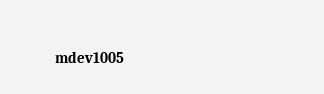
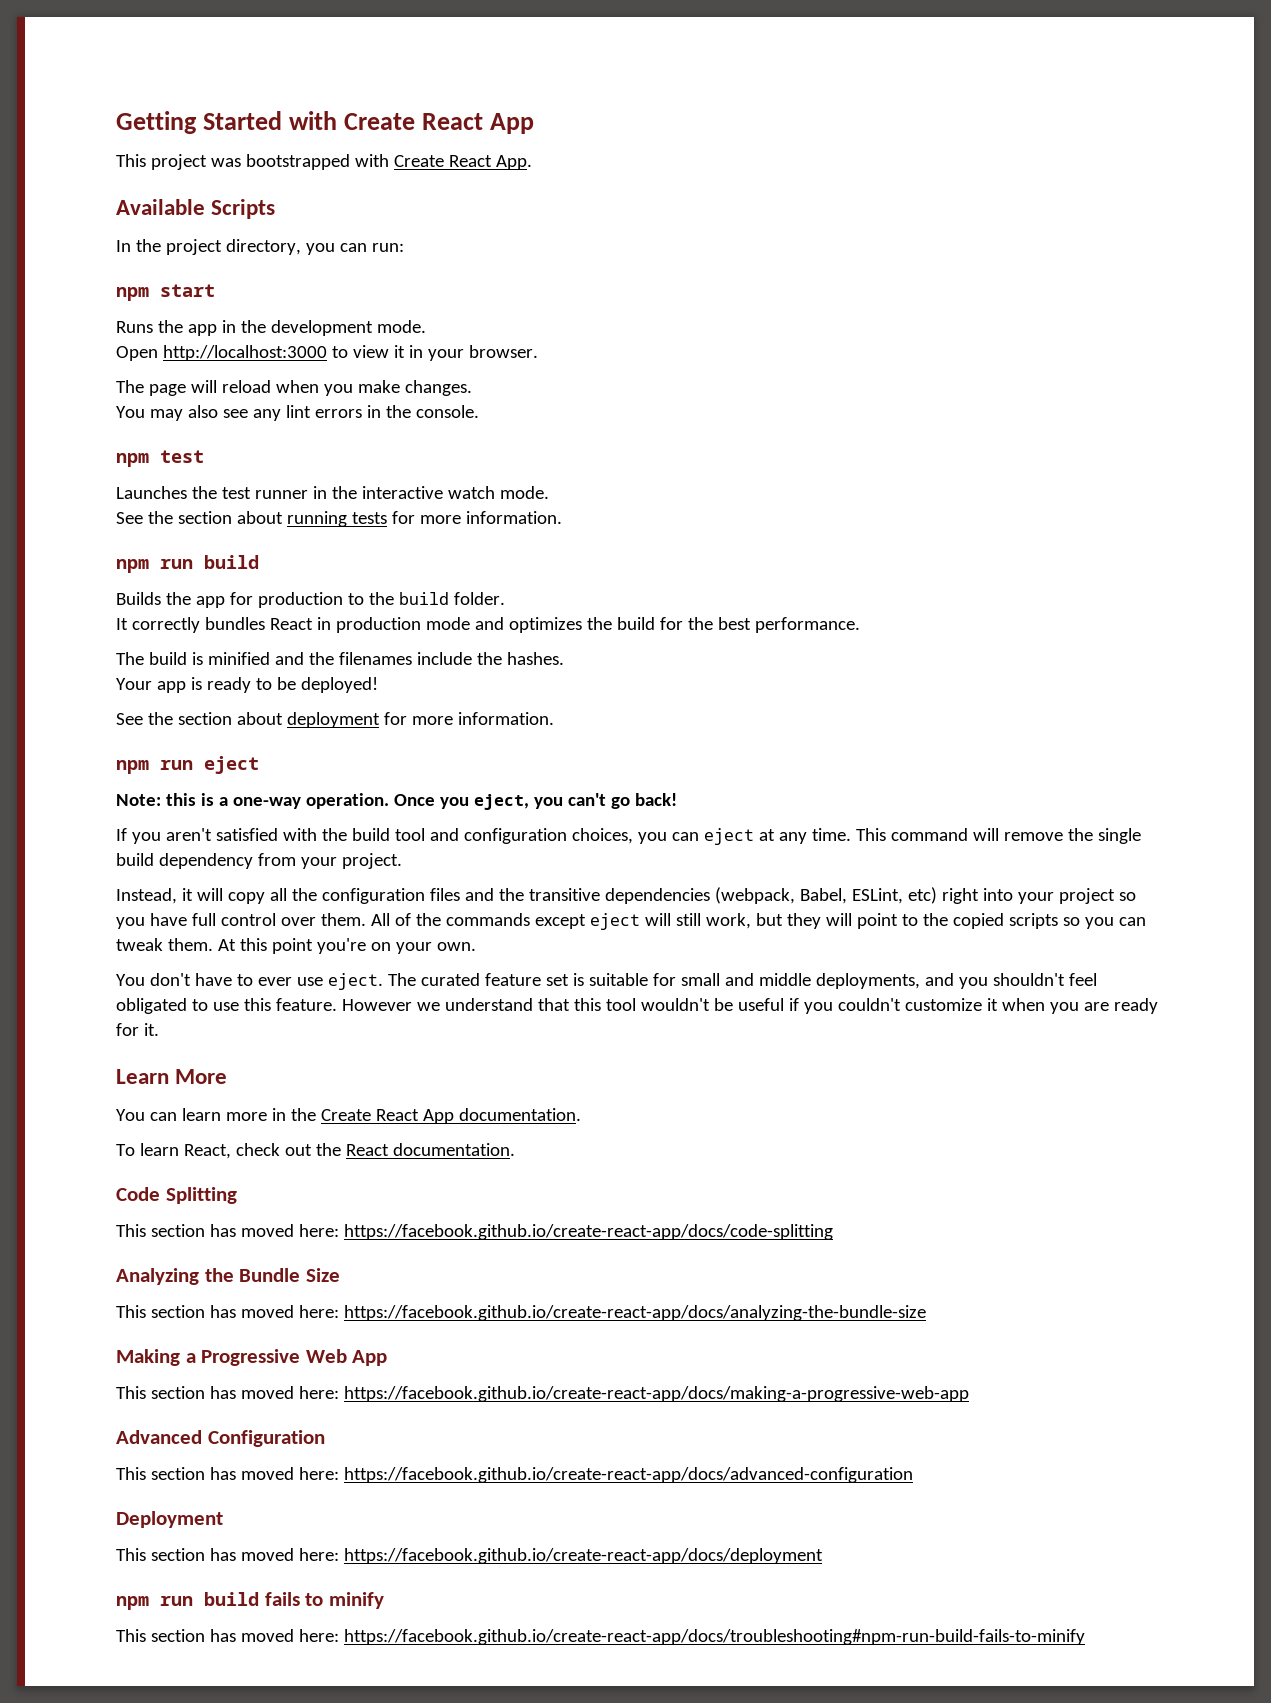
[55,51,124,63] mdev1005 -> [116,111,535,134] [116,154,532,170] [116,199,276,219] [116,239,404,255] [116,284,215,301] [116,320,426,336] [116,345,538,361] [116,380,472,396] [116,405,479,421] [116,450,204,467] [116,486,549,499] [116,511,562,527] [116,555,259,573] [116,592,505,608] [116,617,860,633] [116,652,564,665] [116,677,378,693] [116,712,554,728] [116,756,259,774] [116,793,677,810] [116,828,1141,845] [116,853,402,869] [116,887,1136,904] [116,913,1146,930] [116,938,476,954] [116,973,1097,990] [116,998,1158,1014] [116,1023,159,1036] [116,1069,228,1084] [116,1108,581,1124] [116,1143,515,1159] [116,1187,237,1204] [116,1224,833,1240] [116,1268,340,1285] [116,1305,926,1321] [116,1349,388,1366] [116,1386,969,1402] [116,1430,325,1447] [116,1467,913,1483] [116,1511,223,1528] [116,1548,823,1564] [116,1592,384,1610] [116,1629,1085,1645] Getting Started with Create React App // This project was bootstrapped with Create React App. // Available Scripts // In the project directory, you can run: // npm start // Runs the app in the development mode. // Open http://localhost:3000 to view it in your browser. // The page will reload when you make changes. // You may also see any lint errors in the console. // npm test // Launches the test runner in the interactive watch mode. // See the section about running tests for more information. // npm run build // Builds the app for production to the build folder. // It correctly bundles React in production mode and optimizes the build for the best performance. // The build is minified and the filenames include the hashes. // Your app is ready to be deployed! // See the section about deployment for more information. // npm run eject // Note: this is a one-way operation. Once you eject, you can't go back! // If you aren't satisfied with the build tool and configuration choices, you can eject at any time. This command will remove the single build dependency from your project. // Instead, it will copy all the configuration files and the transitive dependencies (webpack, Babel, ESLint, etc) right into your project so you have full control over them. All of the commands except eject will still work, but they will point to the copied scripts so you can tweak them. At this point you're on your own. // You don't have to ever use eject. The curated feature set is suitable for small and middle deployments, and you shouldn't feel obligated to use this feature. However we understand that this tool wouldn't be useful if you couldn't customize it when you are ready for it. // Learn More // You can learn more in the Create React App documentation. // To learn React, check out the React documentation. // Code Splitting // This section has moved here: https://facebook.github.io/create-react-app/docs/code-splitting // Analyzing the Bundle Size // This section has moved here: https://facebook.github.io/create-react-app/docs/analyzing-the-bundle-size // Making a Progressive Web App // This section has moved here: https://facebook.github.io/create-react-app/docs/making-a-progressive-web-app // Advanced Configuration // This section has moved here: https://facebook.github.io/create-react-app/docs/advanced-configuration // Deployment // This section has moved here: https://facebook.github.io/create-react-app/docs/deployment // npm run build fails to minify // This section has moved here: https://facebook.github.io/create-react-app/docs/troubleshooting#npm-run-build-fails-to-minify

